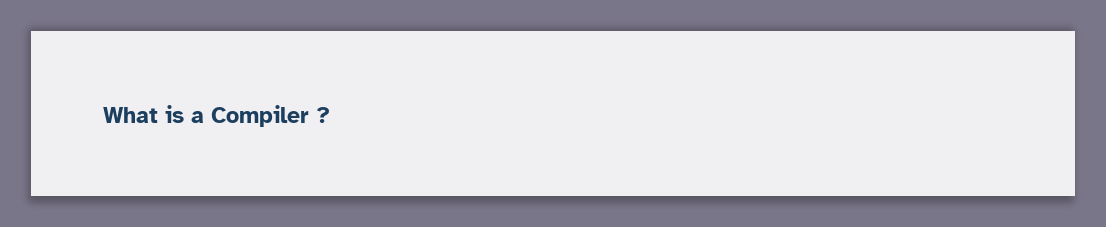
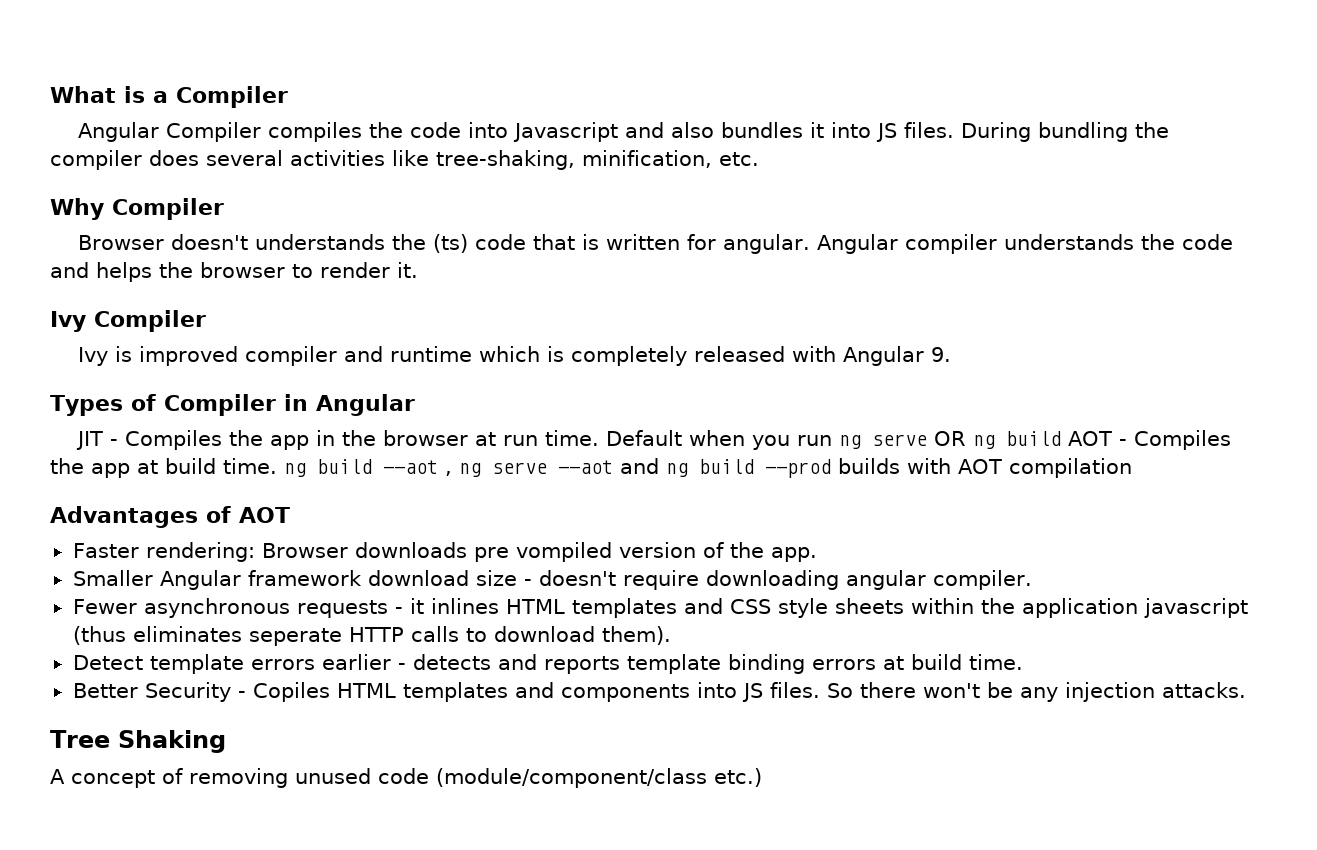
[316,107,330,123] ? -> [77,122,1169,142] [50,150,759,170] [50,198,224,220] [77,234,1233,254] [50,262,418,282] [50,310,206,332] [77,346,951,366] [50,394,415,416] [75,430,1231,450] [50,458,1132,478] [50,506,290,528] [72,542,817,562] [72,570,1032,590] [72,598,1248,618] [72,626,671,646] [72,654,1023,674] [72,682,1246,702] [50,730,226,753] [50,768,762,788] // Angular Compiler compiles the code into Javascript and also bundles it into JS files. During bundling the compiler does several activities like tree-shaking, minification, etc. // Why Compiler // Browser doesn't understands the (ts) code that is written for angular. Angular compiler understands the code and helps the browser to render it. // Ivy Compiler // Ivy is improved compiler and runtime which is completely released with Angular 9. // Types of Compiler in Angular // JIT - Compiles the app in the browser at run time. Default when you run ng serve OR ng build AOT - Compiles the app at build time. ng build --aot , ng serve --aot and ng build --prod builds with AOT compilation // Advantages of AOT // Faster rendering: Browser downloads pre vompiled version of the app. // Smaller Angular framework download size - doesn't require downloading angular compiler. // Fewer asynchronous requests - it inlines HTML templates and CSS style sheets within the application javascript (thus eliminates seperate HTTP calls to download them). // Detect template errors earlier - detects and reports template binding errors at build time. // Better Security - Copiles HTML templates and components into JS files. So there won't be any injection attacks. // Tree Shaking // A concept of removing unused code (module/component/class etc.)

